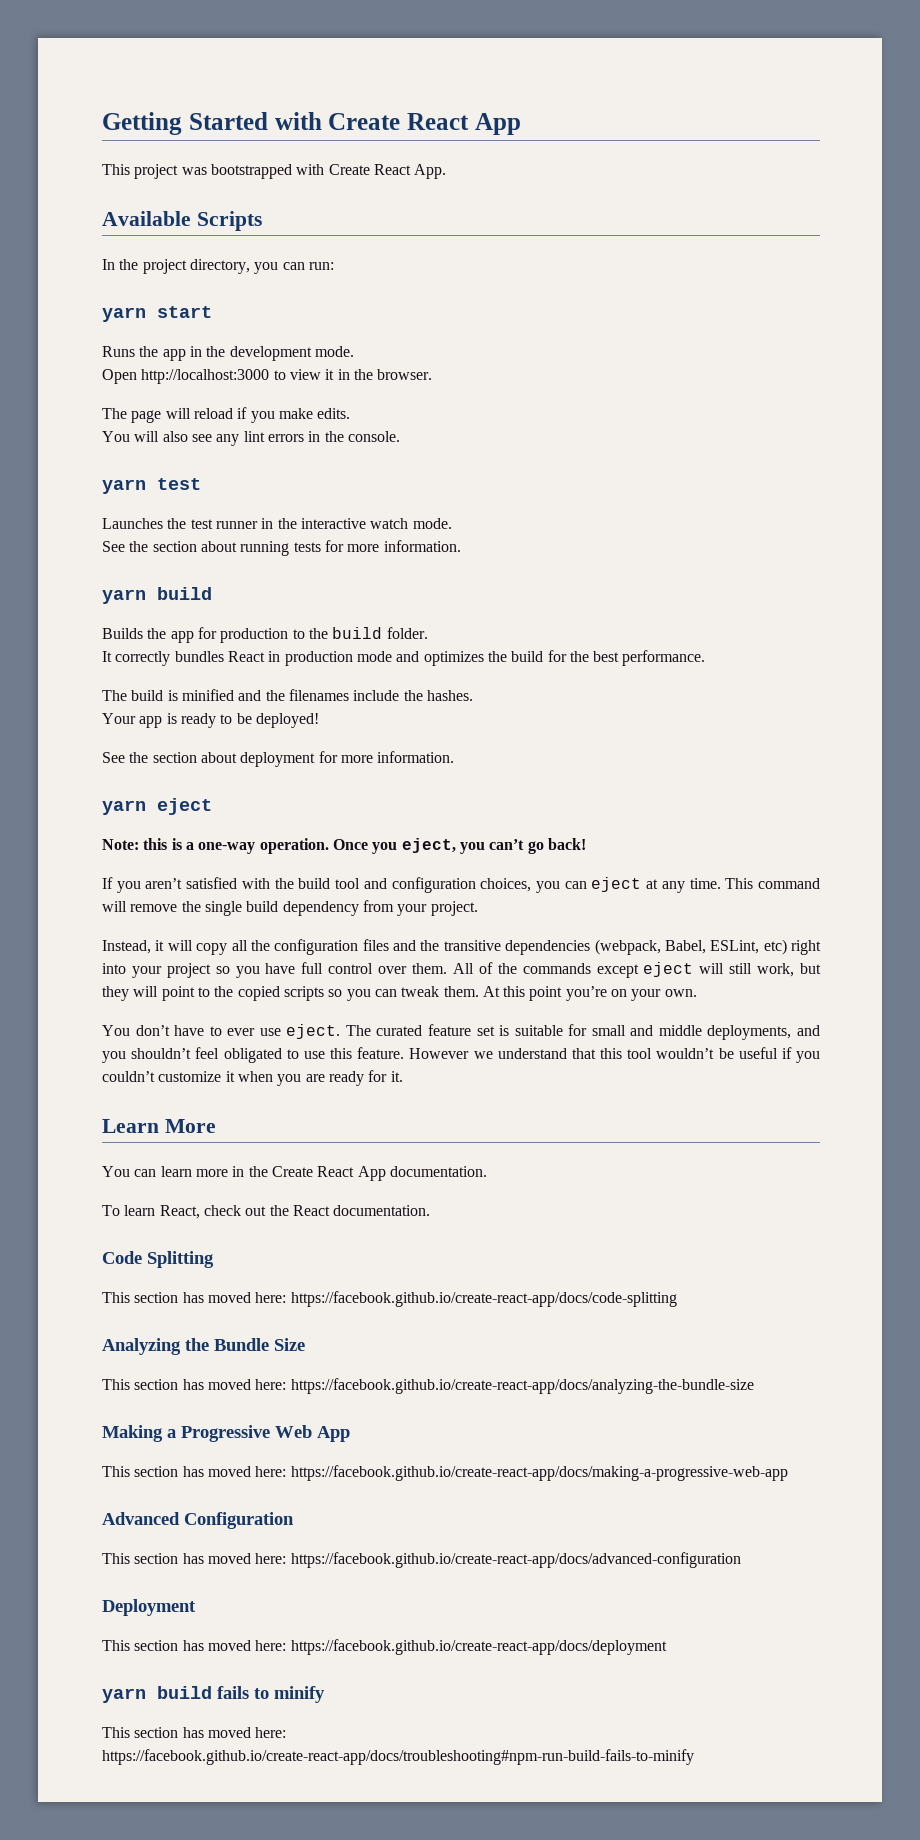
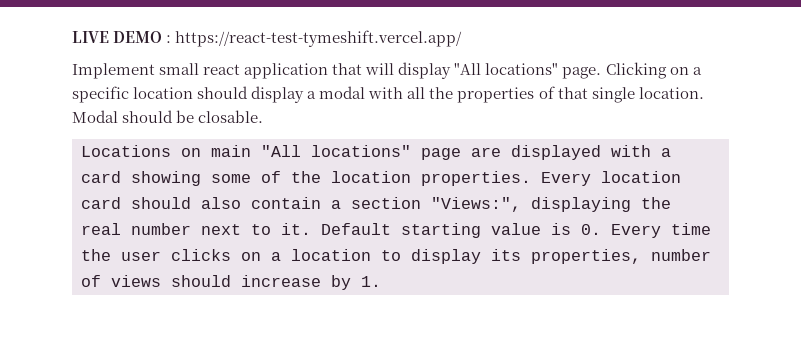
[102,112,521,135] [102,164,447,179] [102,211,262,231] [102,259,334,274] [102,306,212,322] [102,346,354,361] [102,369,433,384] [102,407,351,423] [102,431,400,446] [102,478,201,494] [102,518,452,529] [102,540,461,556] [102,587,212,604] [102,627,428,643] [102,650,706,666] [102,689,473,701] [102,713,319,728] [102,751,455,767] [102,798,212,815] [102,838,586,854] [102,877,820,893] [102,900,478,916] [102,939,821,955] [102,962,822,978] [102,986,697,1001] [102,1024,820,1040] [102,1047,820,1063] [102,1070,403,1086] [102,1119,216,1133] [102,1166,487,1181] [102,1205,431,1219] [102,1251,214,1268] [102,1291,677,1307] [102,1338,305,1355] [102,1378,754,1394] [102,1425,350,1442] [102,1465,788,1481] [102,1512,294,1529] [102,1552,741,1568] [102,1599,196,1616] [102,1639,667,1655] [102,1686,325,1703] [102,1727,287,1738] [102,1749,694,1765] Getting Started with Create React App // This project was bootstrapped with Create React App. // Available Scripts // In the project directory, you can run: // yarn start // Runs the app in the development mode. // Open http://localhost:3000 to view it in the browser. // The page will reload if you make edits. // You will also see any lint errors in the console. // yarn test // Launches the test runner in the interactive watch mode. // See the section about running tests for more information. // yarn build // Builds the app for production to the build folder. // It correctly bundles React in production mode and optimizes the build for the best performance. // The build is minified and the filenames include the hashes. // Your app is ready to be deployed! // See the section about deployment for more information. // yarn eject // Note: this is a one-way operation. Once you eject, you can’t go back! // If you aren’t satisfied with the build tool and configuration choices, you can eject at any time. This command will remove the single build dependency from your project. // Instead, it will copy all the configuration files and the transitive dependencies (webpack, Babel, ESLint, etc) right into your project so you have full control over them. All of the commands except eject will still work, but they will point to the copied scripts so you can tweak them. At this point you’re on your own. // You don’t have to ever use eject. The curated feature set is suitable for small and middle deployments, and you shouldn’t feel obligated to use this feature. However we understand that this tool wouldn’t be useful if you couldn’t customize it when you are ready for it. // Learn More // You can learn more in the Create React App documentation. // To learn React, check out the React documentation. // Code Splitting // This section has moved here: https://facebook.github.io/create-react-app/docs/code-splitting // Analyzing the Bundle Size // This section has moved here: https://facebook.github.io/create-react-app/docs/analyzing-the-bundle-size // Making a Progressive Web App // This section has moved here: https://facebook.github.io/create-react-app/docs/making-a-progressive-web-app // Advanced Configuration // This section has moved here: https://facebook.github.io/create-react-app/docs/advanced-configuration // Deployment // This section has moved here: https://facebook.github.io/create-react-app/docs/deployment // yarn build fails to minify // This section has moved here: https://facebook.github.io/create-react-app/docs/troubleshooting#npm-run-build-fails-to-minify -> [72,30,463,47] [72,62,702,79] [72,86,704,103] [72,110,264,123] [81,145,671,160] [81,171,681,186] [81,197,671,212] [81,223,711,238] [81,249,711,264] [81,275,381,290] LIVE DEMO : https://react-test-tymeshift.vercel.app/ // Implement small react application that will display "All locations" page. Clicking on a specific location should display a modal with all the properties of that single location. Modal should be closable. // Locations on main "All locations" page are displayed with a card showing some of the location properties. Every location card should also contain a section "Views:", displaying the real number next to it. Default starting value is 0. Every time the user clicks on a location to display its properties, number of views should increase by 1.

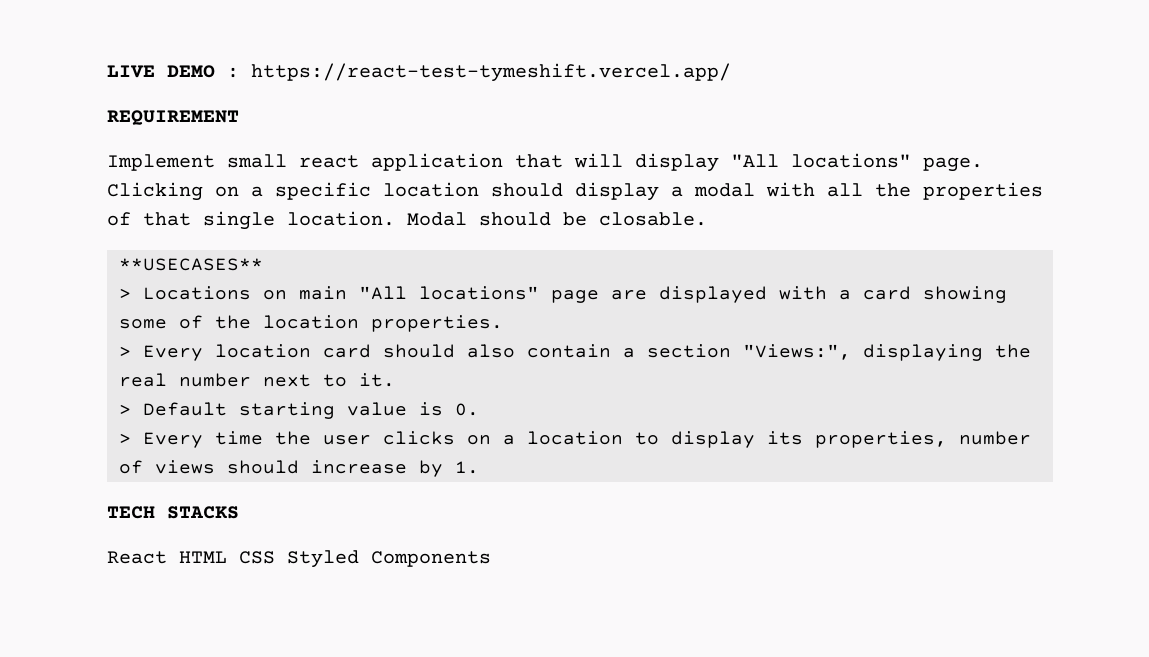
(463, 38) none -> [107,110,239,125] // REQUIREMENT
(264, 116) none -> [119,258,263,271] [119,288,131,299] **USECASES** // >
(531, 178) none -> [119,346,131,357] // >
(311, 229) none -> [119,404,131,415] // >
(601, 229) none -> [119,433,131,444] // >
(381, 281) none -> [107,506,239,519] [107,550,491,568] // TECH STACKS // React HTML CSS Styled Components

